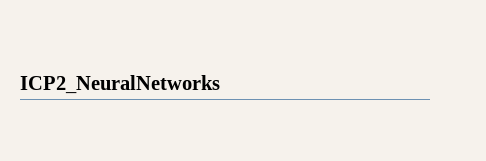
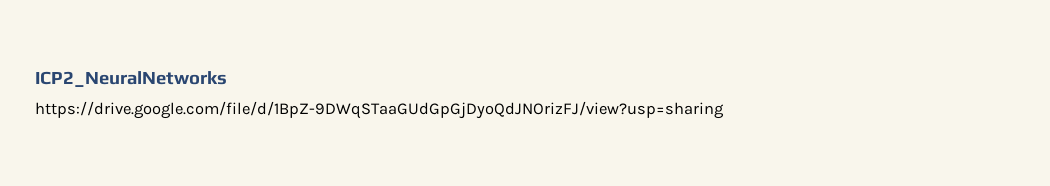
(220, 84) none -> [35,101,724,119] // https://drive.google.com/file/d/1BpZ-9DWqSTaaGUdGpGjDyoQdJNOrizFJ/view?usp=sharing

